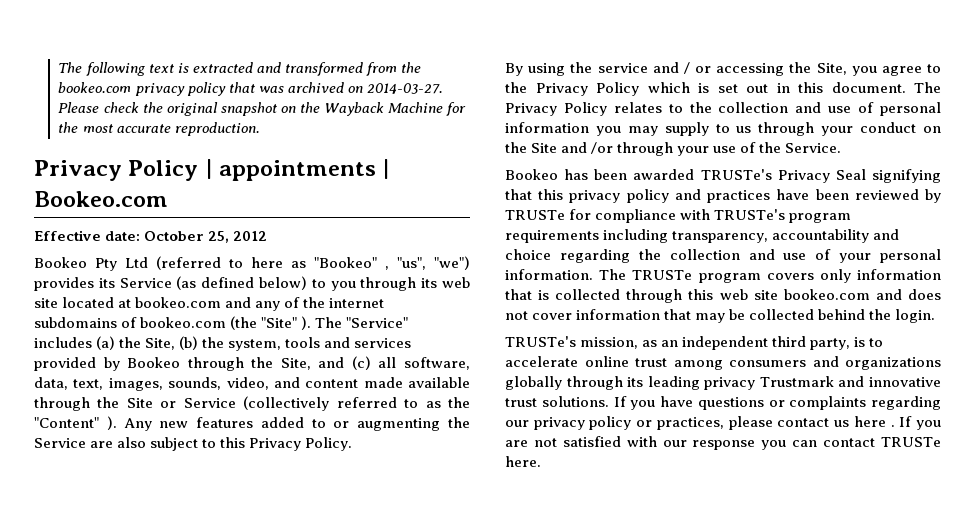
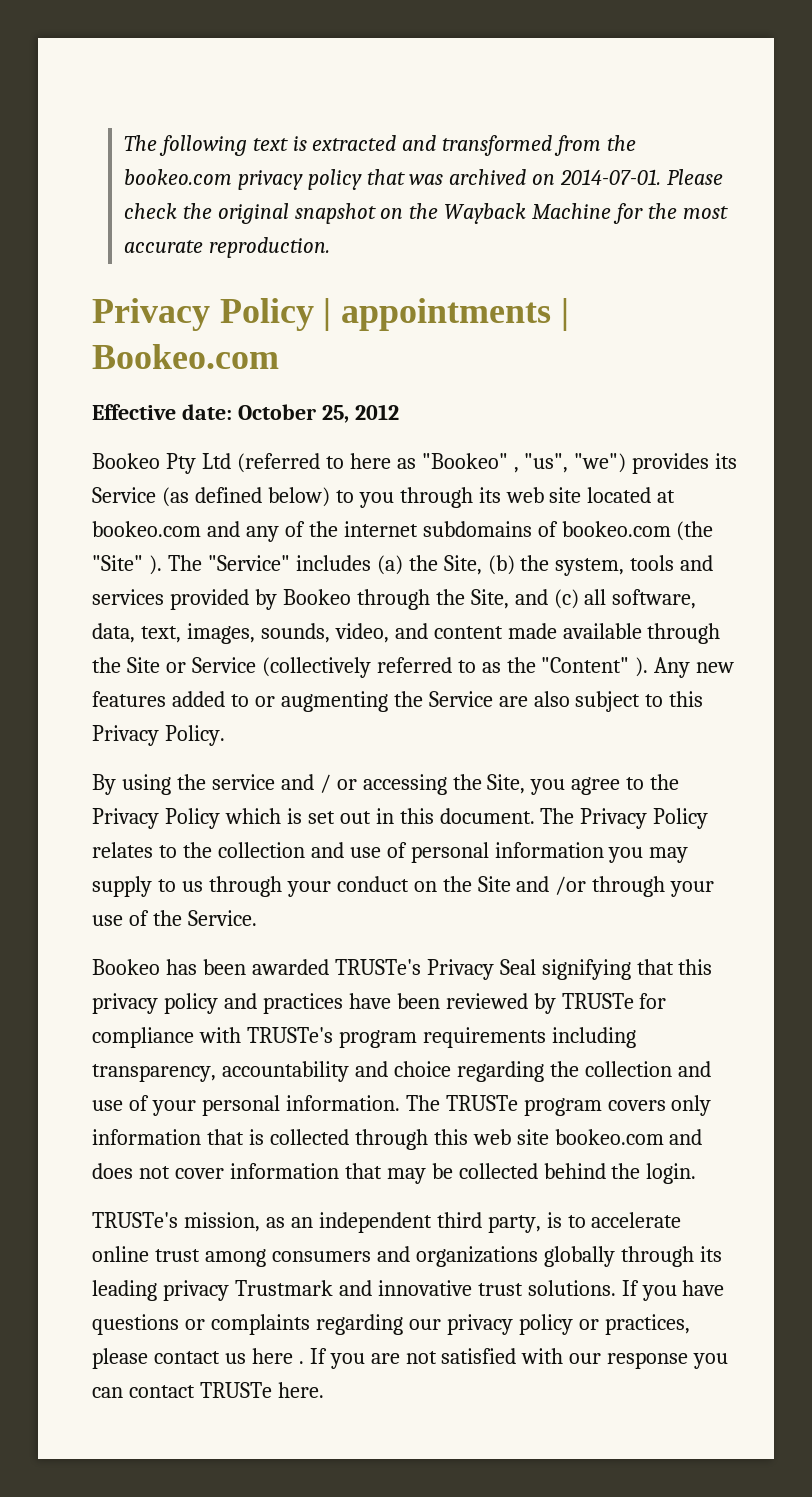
[366,83,443,94] 2014-03-27. -> [560,169,662,185] 2014-07-01.

